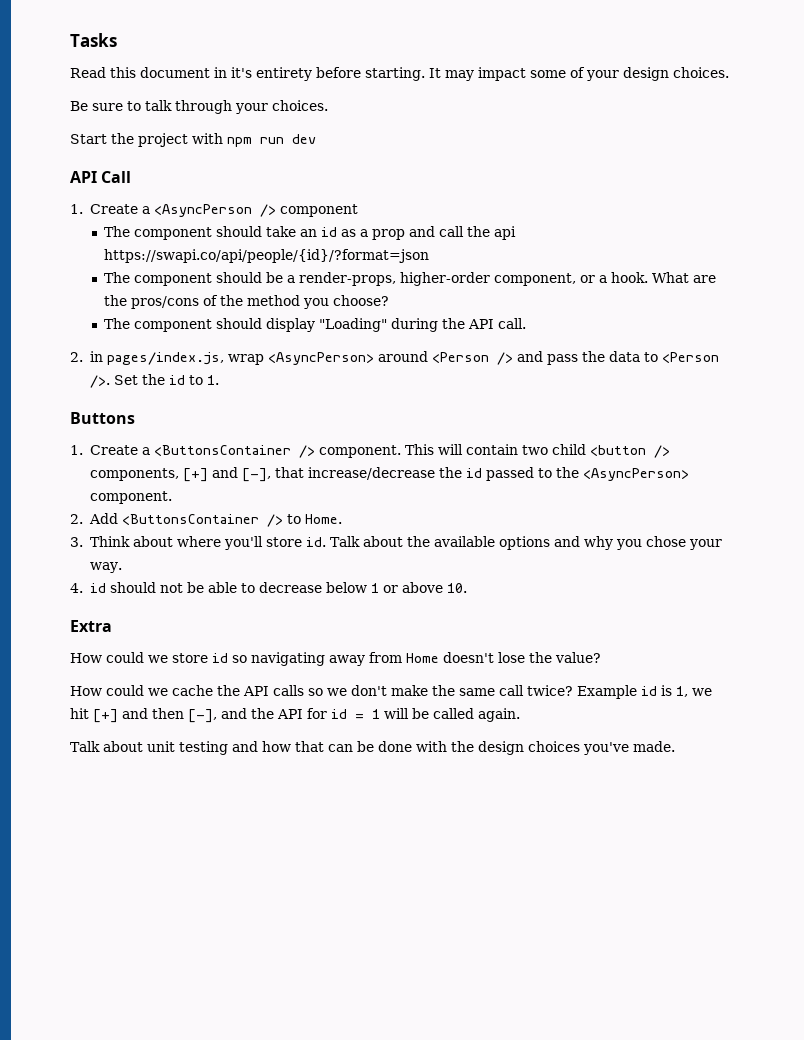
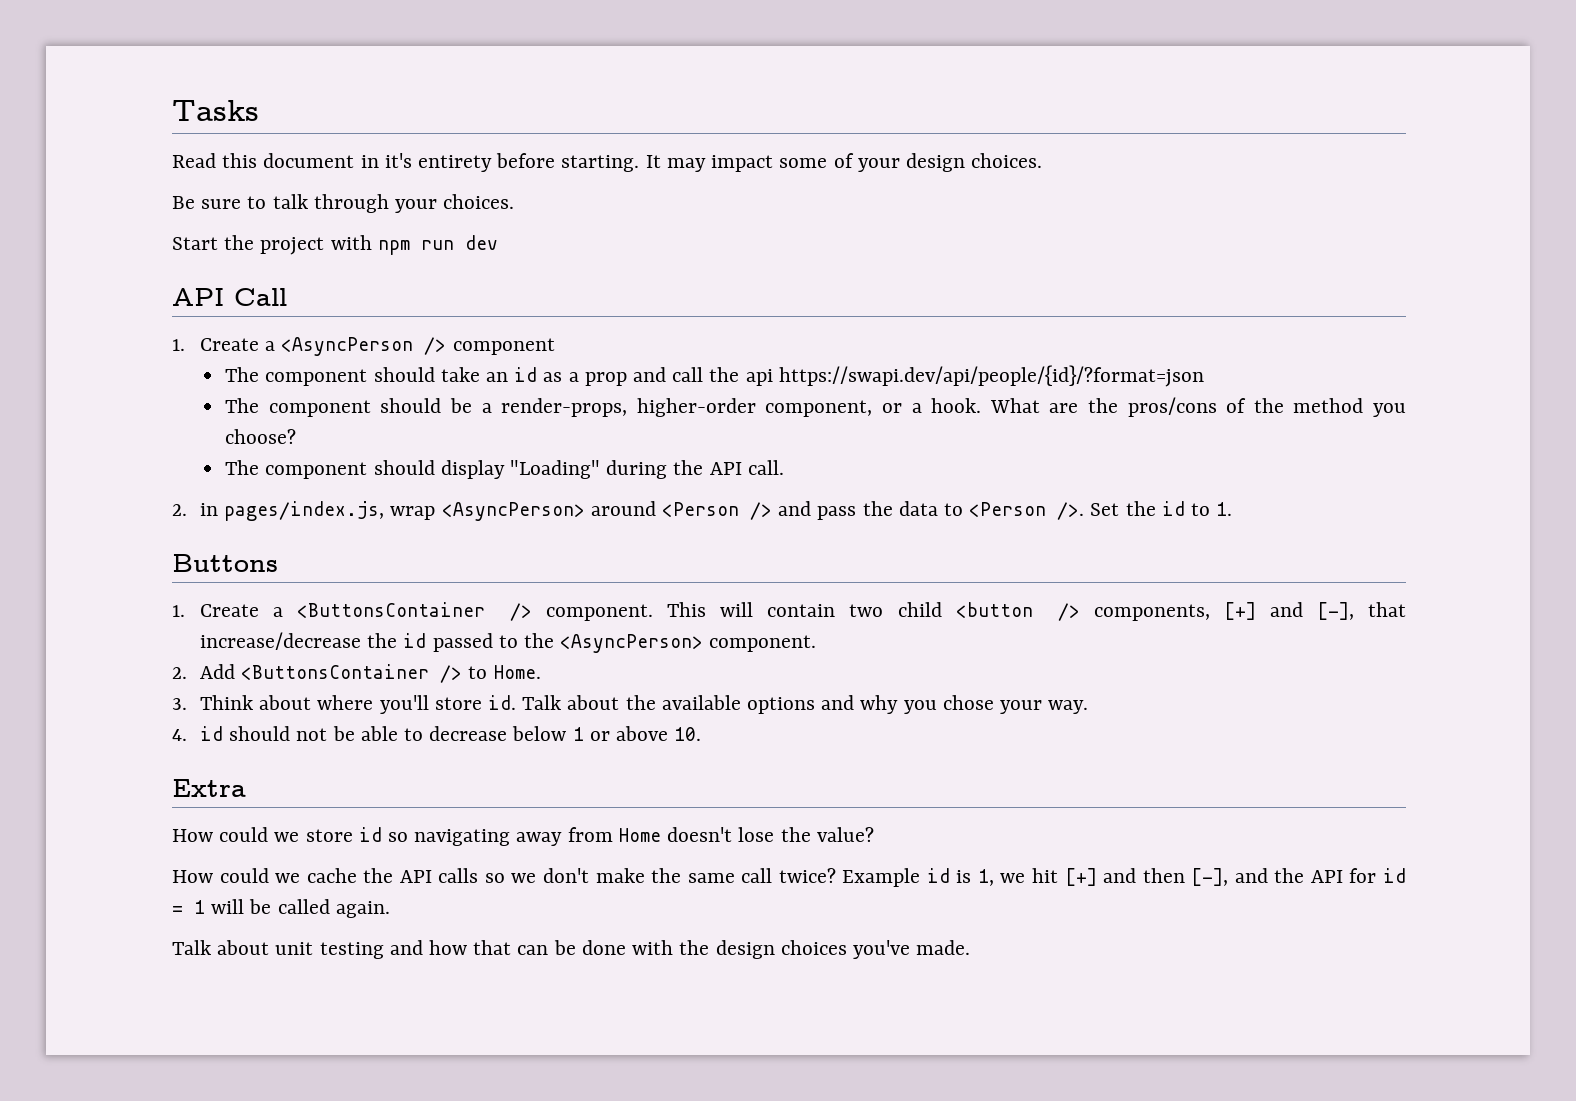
[104,249,430,263] https://swapi.co/api/people/{id}/?format=json -> [778,365,1204,387] https://swapi.dev/api/people/{id}/?format=json

